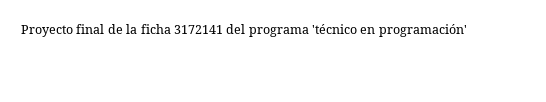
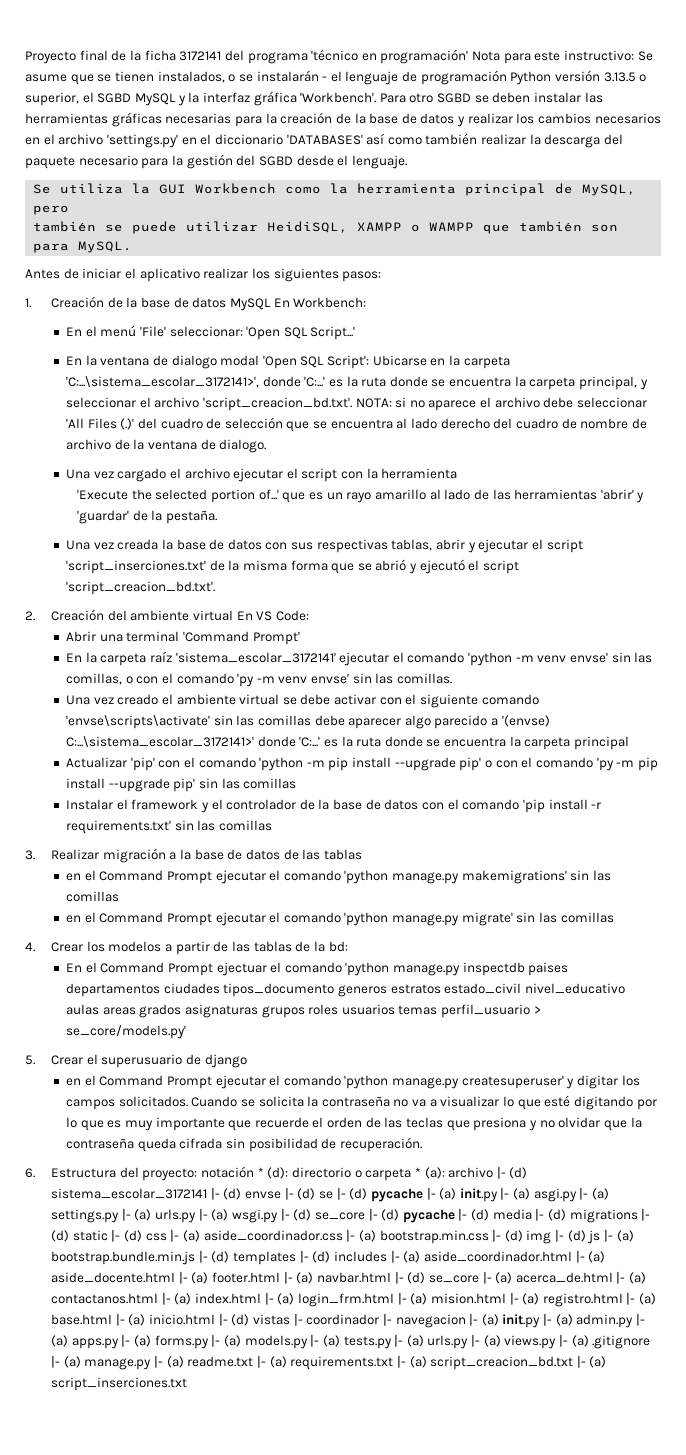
(467, 30) none -> [472,50,653,64] [25,70,647,85] [25,91,603,106] [25,112,661,127] [25,133,624,148] [25,154,407,169] [33,183,637,196] [33,205,70,215] [33,221,619,234] [33,241,133,253] [25,268,382,282] [25,296,367,311] [65,325,356,340] [65,355,510,369] [65,376,648,390] [65,397,648,411] [65,417,647,432] [65,439,267,453] [65,468,458,482] [77,489,645,503] [77,510,218,524] [65,539,583,553] [65,559,520,574] [65,581,215,595] [25,609,309,621] [65,631,300,645] [65,651,653,666] [65,673,453,687] [65,694,539,708] [65,715,550,729] [65,736,630,750] [65,757,658,771] [65,778,297,792] [65,799,602,813] [65,820,272,834] [25,848,362,863] [65,870,612,884] [65,891,119,902] [65,912,614,926] [25,941,348,955] [65,962,569,976] [65,983,625,997] [65,1004,541,1018] [65,1025,186,1039] [25,1054,247,1068] [65,1075,640,1089] [65,1095,657,1110] [65,1117,642,1131] [65,1137,422,1152] [25,1166,528,1181] [51,1187,610,1202] [51,1208,651,1223] [51,1229,634,1244] [51,1250,606,1265] [51,1271,647,1284] [51,1292,657,1307] [51,1313,646,1328] [51,1334,651,1349] [51,1355,607,1370] [51,1377,188,1391] Nota para este instructivo: Se asume que se tienen instalados, o se instalarán - el lenguaje de programación Python versión 3.13.5 o superior, el SGBD MySQL y la interfaz gráfica 'Workbench'. Para otro SGBD se deben instalar las herramientas gráficas necesarias para la creación de la base de datos y realizar los cambios necesarios en el archivo 'settings.py' en el diccionario 'DATABASES' así como también realizar la descarga del paquete necesario para la gestión del SGBD desde el lenguaje. // Se utiliza la GUI Workbench como la herramienta principal de MySQL, pero // también se puede utilizar HeidiSQL, XAMPP o WAMPP que también son para MySQL. // Antes de iniciar el aplicativo realizar los siguientes pasos: // 1. Creación de la base de datos MySQL En Workbench: // En el menú 'File' seleccionar: 'Open SQL Script...' // En la ventana de dialogo modal 'Open SQL Script': Ubicarse en la carpeta 'C:...\sistema_escolar_3172141>', donde 'C:...' es la ruta donde se encuentra la carpeta principal, y seleccionar el archivo 'script_creacion_bd.txt'. NOTA: si no aparece el archivo debe seleccionar 'All Files (.)' del cuadro de selección que se encuentra al lado derecho del cuadro de nombre de archivo de la ventana de dialogo. // Una vez cargado el archivo ejecutar el script con la herramienta // 'Execute the selected portion of...' que es un rayo amarillo al lado de las herramientas 'abrir' y 'guardar' de la pestaña. // Una vez creada la base de datos con sus respectivas tablas, abrir y ejecutar el script 'script_inserciones.txt' de la misma forma que se abrió y ejecutó el script 'script_creacion_bd.txt'. // 2. Creación del ambiente virtual En VS Code: // Abrir una terminal 'Command Prompt' // En la carpeta raíz 'sistema_escolar_3172141' ejecutar el comando 'python -m venv envse' sin las comillas, o con el comando 'py -m venv envse' sin las comillas. // Una vez creado el ambiente virtual se debe activar con el siguiente comando 'envse\scripts\activate' sin las comillas debe aparecer algo parecido a '(envse) C:...\sistema_escolar_3172141>' donde 'C:...' es la ruta donde se encuentra la carpeta principal // Actualizar 'pip' con el comando 'python -m pip install --upgrade pip' o con el comando 'py -m pip install --upgrade pip' sin las comillas // Instalar el framework y el controlador de la base de datos con el comando 'pip install -r requirements.txt' sin las comillas // 3. Realizar migración a la base de datos de las tablas // en el Command Prompt ejecutar el comando 'python manage.py makemigrations' sin las comillas // en el Command Prompt ejecutar el comando 'python manage.py migrate' sin las comillas // 4. Crear los modelos a partir de las tablas de la bd: // En el Command Prompt ejectuar el comando 'python manage.py inspectdb paises departamentos ciudades tipos_documento generos estratos estado_civil nivel_educativo aulas areas grados asignaturas grupos roles usuarios temas perfil_usuario > se_core/models.py' // 5. Crear el superusuario de django // en el Command Prompt ejecutar el comando 'python manage.py createsuperuser' y digitar los campos solicitados. Cuando se solicita la contraseña no va a visualizar lo que esté digitando por lo que es muy importante que recuerde el orden de las teclas que presiona y no olvidar que la contraseña queda cifrada sin posibilidad de recuperación. // 6. Estructura del proyecto: notación * (d): directorio o carpeta * (a): archivo |- (d) sistema_escolar_3172141 |- (d) envse |- (d) se |- (d) pycache |- (a) init.py |- (a) asgi.py |- (a) settings.py |- (a) urls.py |- (a) wsgi.py |- (d) se_core |- (d) pycache |- (d) media |- (d) migrations |- (d) static |- (d) css |- (a) aside_coordinador.css |- (a) bootstrap.min.css |- (d) img |- (d) js |- (a) bootstrap.bundle.min.js |- (d) templates |- (d) includes |- (a) aside_coordinador.html |- (a) aside_docente.html |- (a) footer.html |- (a) navbar.html |- (d) se_core |- (a) acerca_de.html |- (a) contactanos.html |- (a) index.html |- (a) login_frm.html |- (a) mision.html |- (a) registro.html |- (a) base.html |- (a) inicio.html |- (d) vistas |- coordinador |- navegacion |- (a) init.py |- (a) admin.py |- (a) apps.py |- (a) forms.py |- (a) models.py |- (a) tests.py |- (a) urls.py |- (a) views.py |- (a) .gitignore |- (a) manage.py |- (a) readme.txt |- (a) requirements.txt |- (a) script_creacion_bd.txt |- (a) script_inserciones.txt

